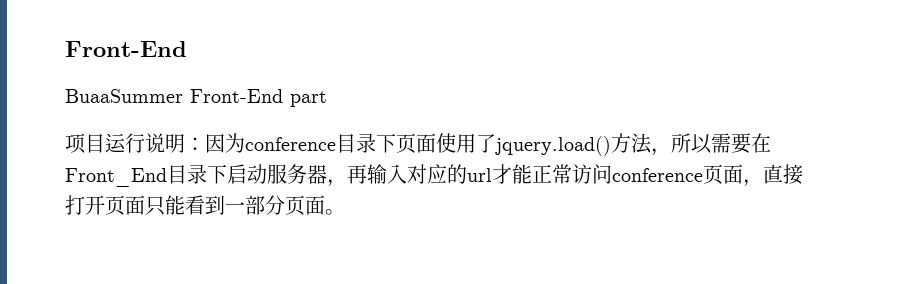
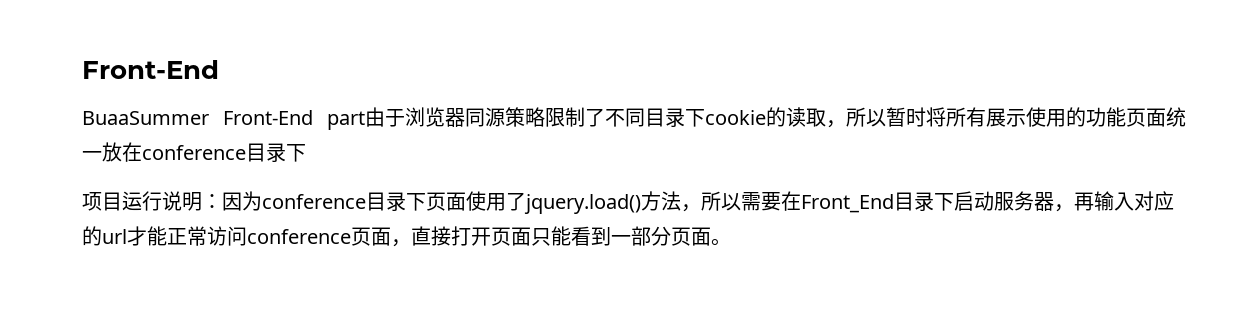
(327, 99) none -> [365,107,1186,128] [82,142,306,162] 由于浏览器同源策略限制了不同目录下cookie的读取，所以暂时将所有展示使用的功能页面统一放在conference目录下

